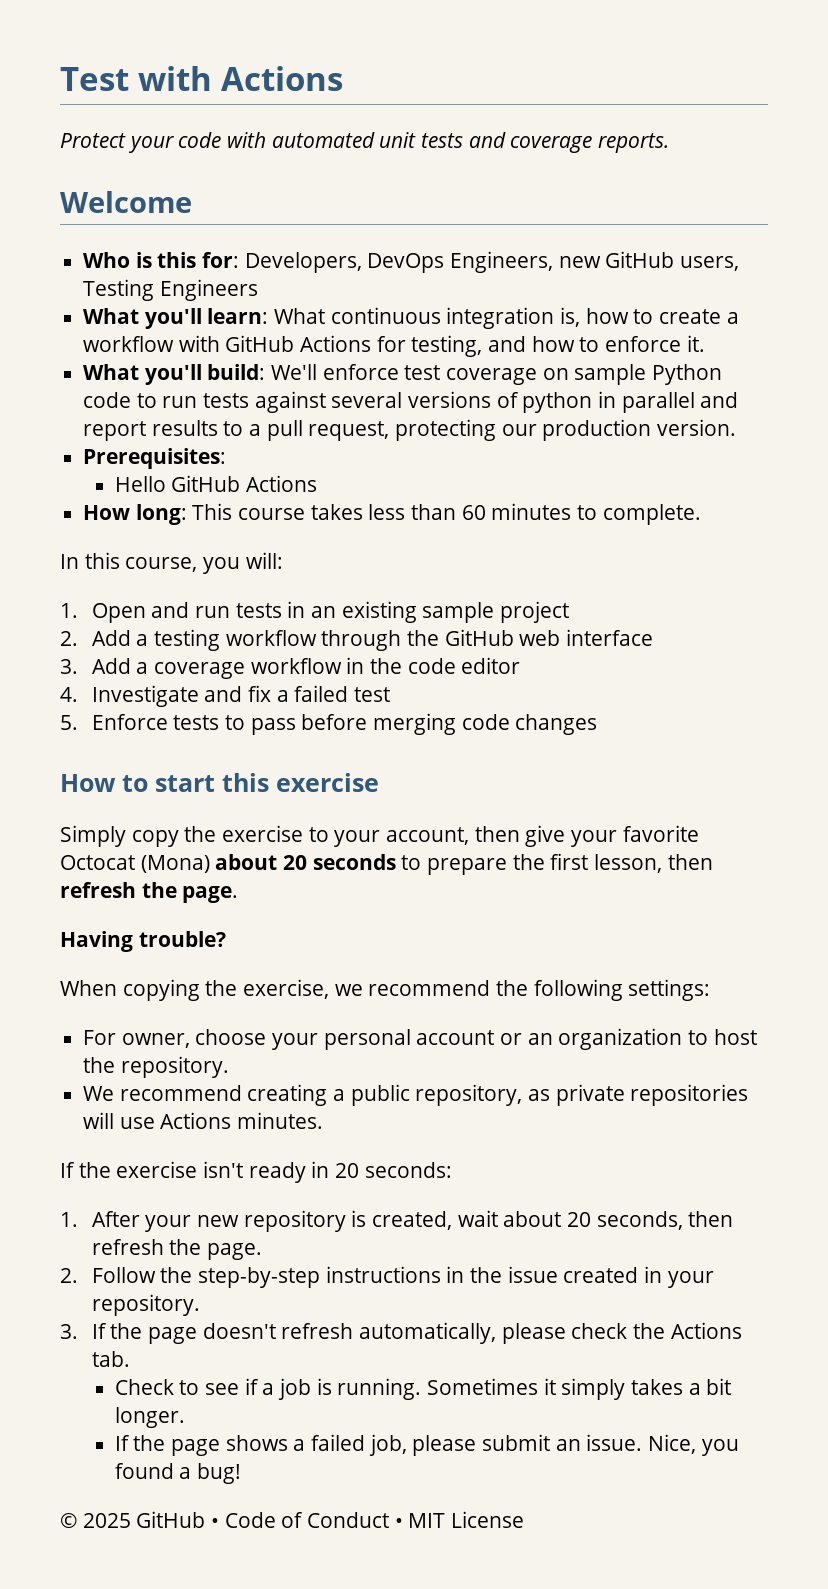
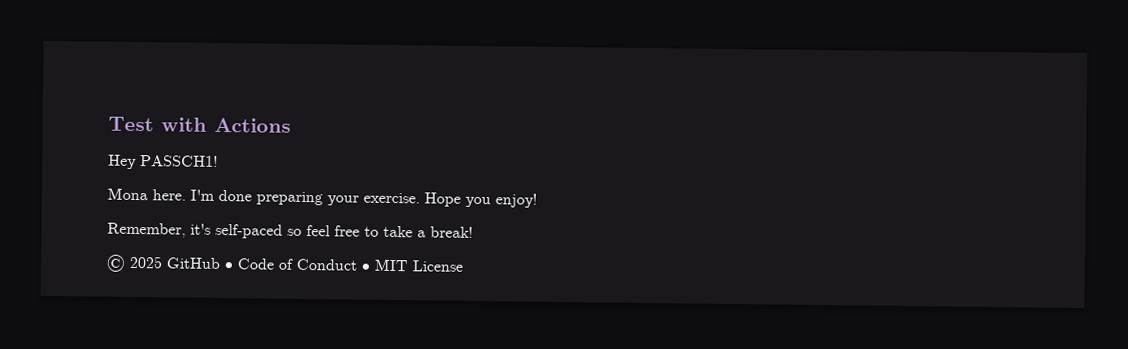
[60,132,670,153] [60,191,192,213] [83,251,740,273] [83,279,258,301] [83,307,739,329] [83,335,705,357] [83,364,723,385] [83,391,739,413] [83,419,737,441] [83,448,227,469] [114,475,318,492] [83,503,701,525] [60,552,283,574] [60,601,569,623] [60,629,653,651] [60,657,521,679] [60,685,390,707] [60,713,598,735] [60,773,379,792] [60,825,699,847] [60,853,713,875] [60,882,239,903] [60,931,226,952] [60,979,711,1001] [83,1028,757,1050] [83,1056,229,1078] [83,1084,749,1106] [83,1112,324,1129] [60,1161,452,1183] [60,1210,734,1232] [91,1239,262,1260] [60,1266,714,1288] [91,1294,200,1316] [60,1322,742,1344] [91,1351,130,1367] [114,1378,732,1400] [114,1407,185,1428] [114,1434,739,1456] [114,1463,242,1484] Protect your code with automated unit tests and coverage reports. // Welcome // Who is this for: Developers, DevOps Engineers, new GitHub users, Testing Engineers // What you'll learn: What continuous integration is, how to create a workflow with GitHub Actions for testing, and how to enforce it. // What you'll build: We'll enforce test coverage on sample Python code to run tests against several versions of python in parallel and report results to a pull request, protecting our production version. // Prerequisites: // Hello GitHub Actions // How long: This course takes less than 60 minutes to complete. // In this course, you will: // 1. Open and run tests in an existing sample project // 2. Add a testing workflow through the GitHub web interface // 3. Add a coverage workflow in the code editor // 4. Investigate and fix a failed test // 5. Enforce tests to pass before merging code changes // How to start this exercise // Simply copy the exercise to your account, then give your favorite Octocat (Mona) about 20 seconds to prepare the first lesson, then refresh the page. // Having trouble? // When copying the exercise, we recommend the following settings: // For owner, choose your personal account or an organization to host the repository. // We recommend creating a public repository, as private repositories will use Actions minutes. // If the exercise isn't ready in 20 seconds: // 1. After your new repository is created, wait about 20 seconds, then refresh the page. // 2. Follow the step-by-step instructions in the issue created in your repository. // 3. If the page doesn't refresh automatically, please check the Actions tab. // Check to see if a job is running. Sometimes it simply takes a bit longer. // If the page shows a failed job, please submit an issue. Nice, you found a bug! -> [108,154,218,169] [107,187,537,208] [107,222,473,239] Hey PASSCH1! // Mona here. I'm done preparing your exercise. Hope you enjoy! // Remember, it's self-paced so feel free to take a break!

